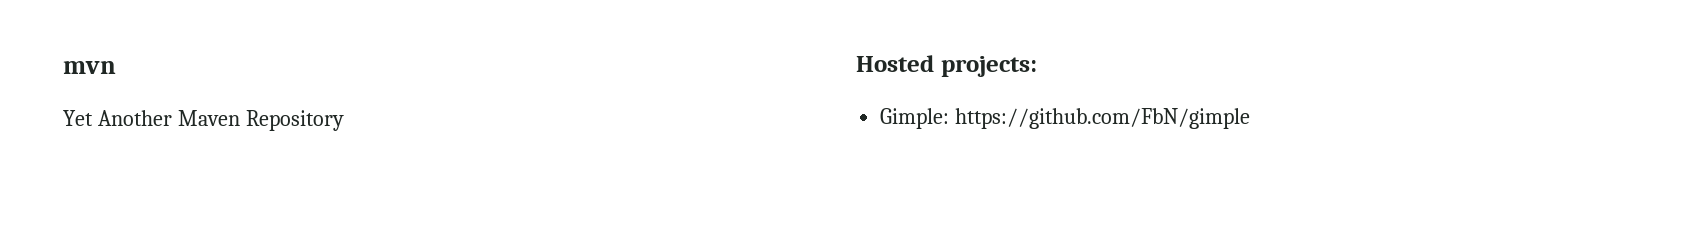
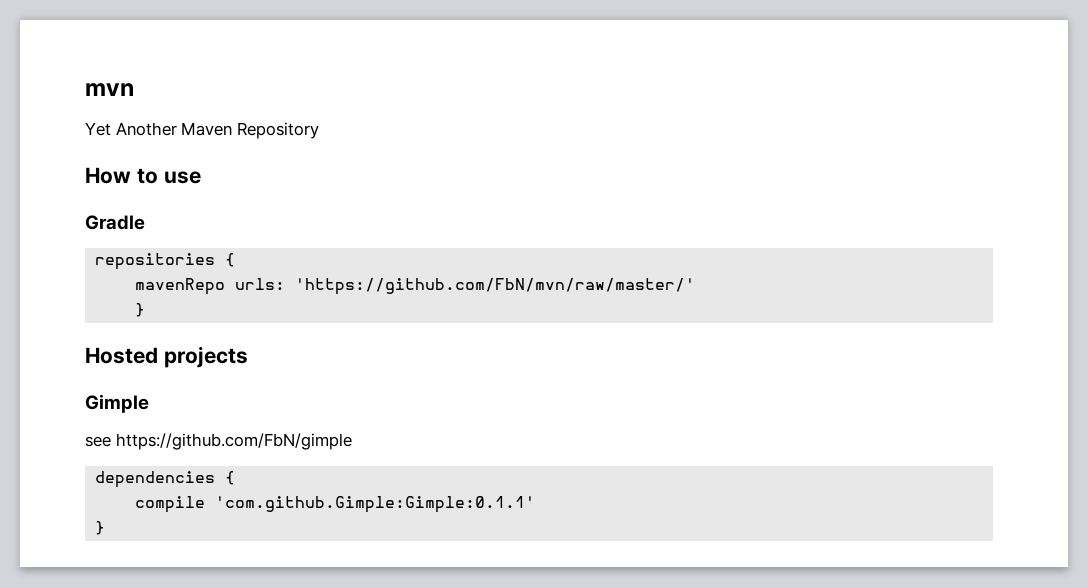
[856,55,1037,77] [880,108,1251,129] Hosted projects: // Gimple: https://github.com/FbN/gimple -> [85,167,201,184] [85,215,145,230] [95,253,236,270] [135,278,696,295] [135,303,146,317] [85,346,248,368] [85,394,149,413] [85,433,352,450] [95,471,236,488] [135,496,536,513] [95,521,106,535] How to use // Gradle // repositories { // mavenRepo urls: 'https://github.com/FbN/mvn/raw/master/' // } // Hosted projects // Gimple // see https://github.com/FbN/gimple // dependencies { // compile 'com.github.Gimple:Gimple:0.1.1' // }

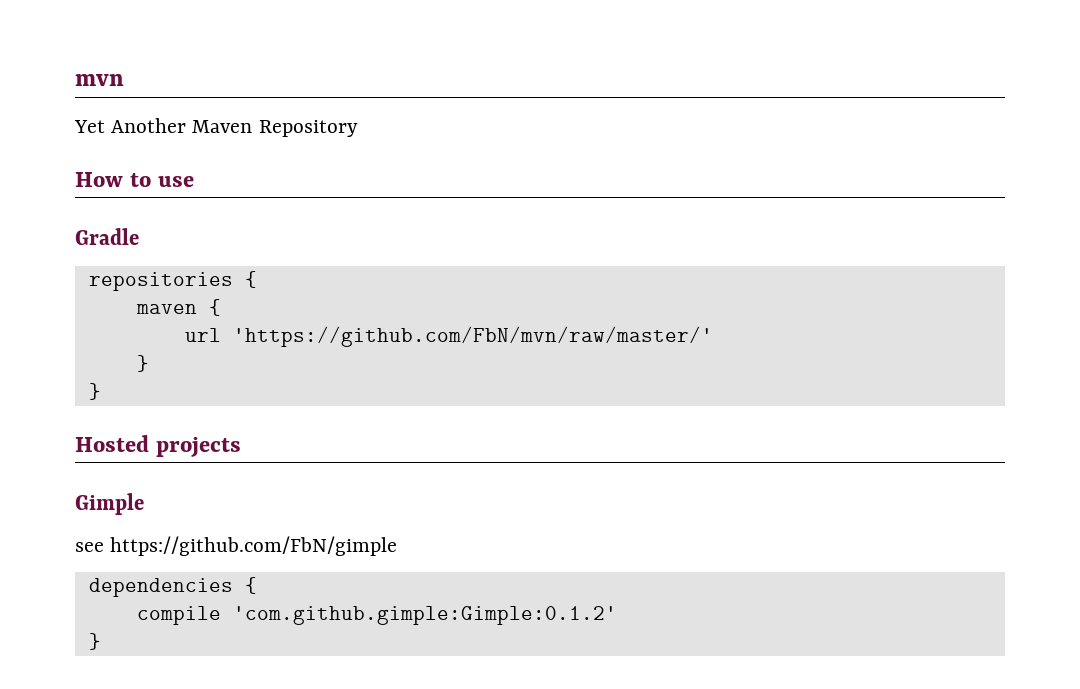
[135,278,286,295] mavenRepo urls: -> [135,299,221,316] [184,328,221,342] maven { // url
(146, 310) none -> [88,383,101,400] // }
[215,496,536,513] 'com.github.Gimple:Gimple:0.1.1' -> [232,606,617,625] 'com.github.gimple:Gimple:0.1.2'

